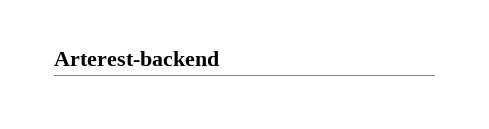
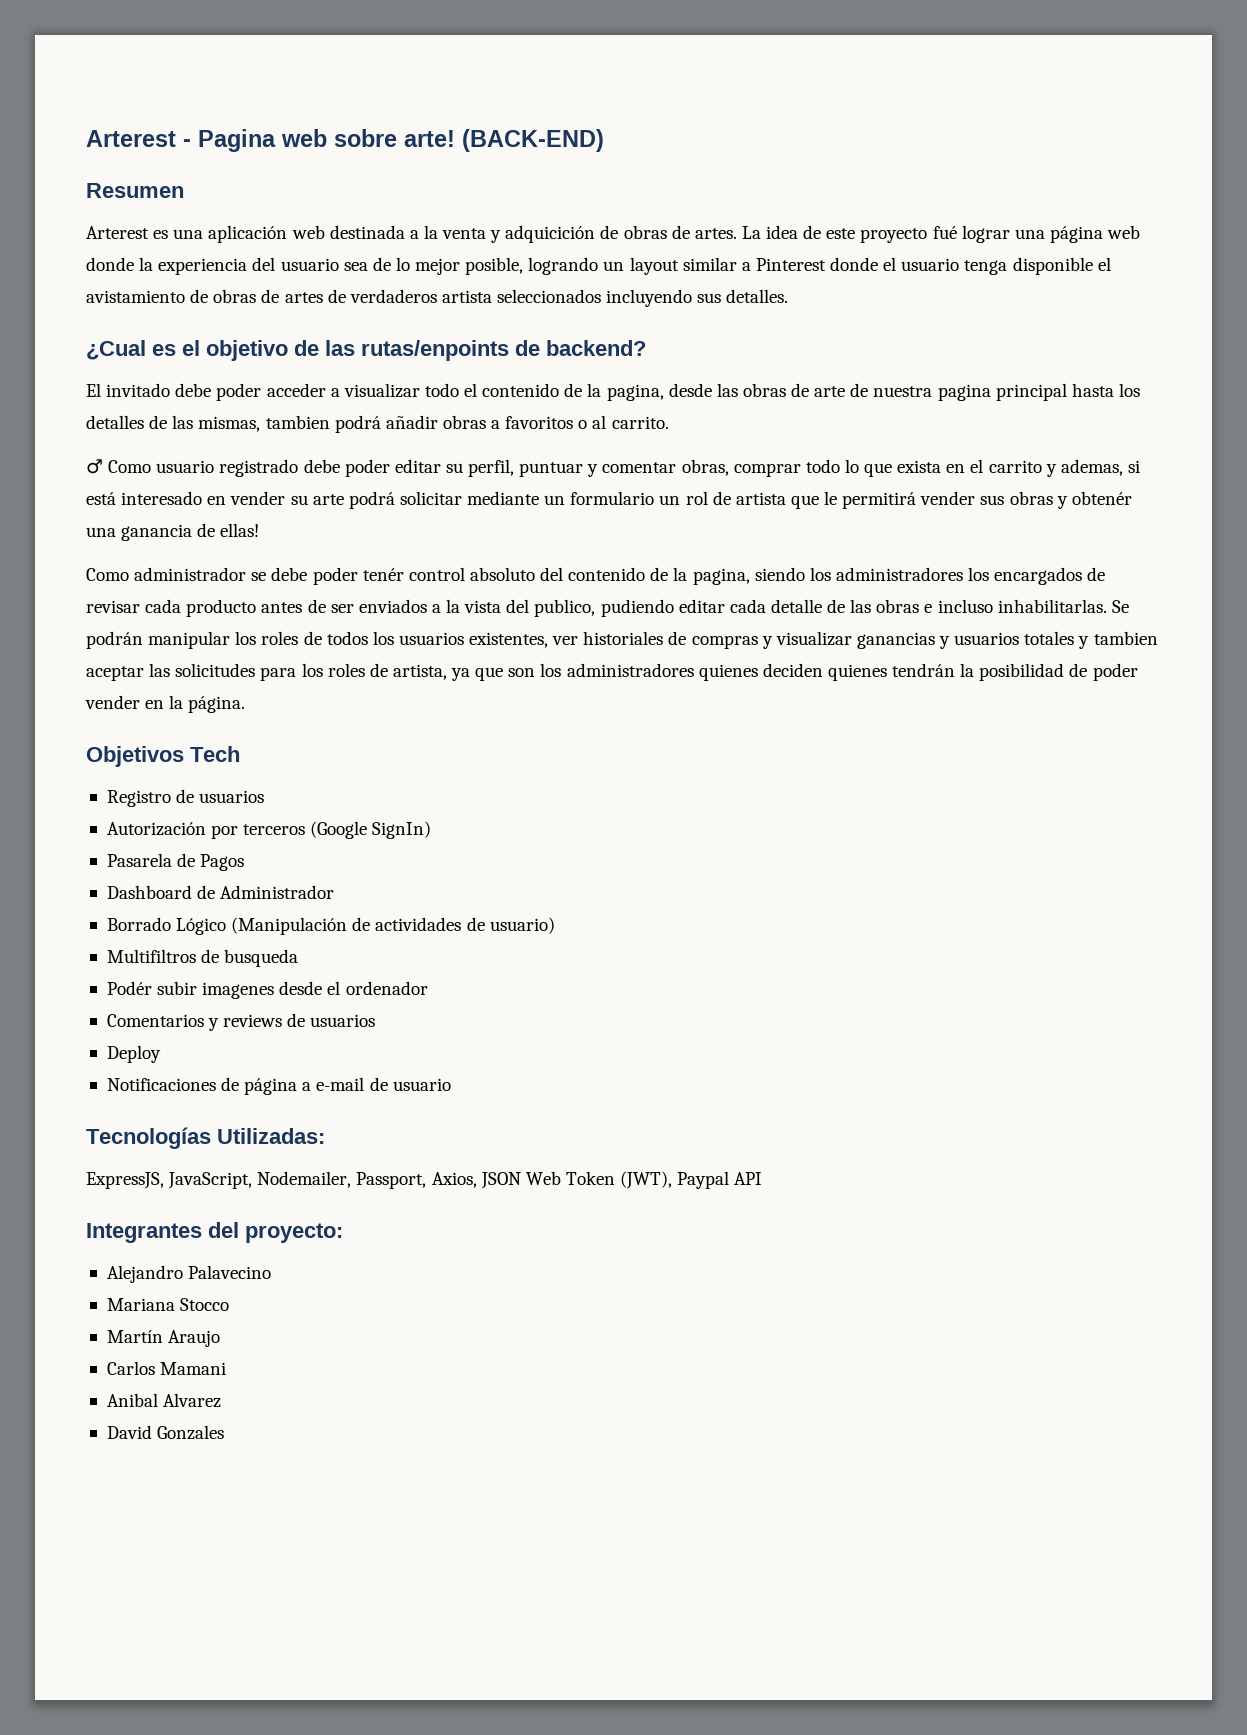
[54,51,219,66] Arterest-backend -> [86,129,604,152] [86,183,184,198] [86,225,1141,243] [86,257,1111,275] [86,289,789,307] [86,340,646,361] [86,383,1140,401] [86,415,669,433] [86,459,1140,477] [86,491,1132,509] [86,523,260,541] [86,567,1106,585] [86,599,1129,617] [86,631,1158,649] [86,663,1138,681] [85,695,246,713] [86,746,240,767] [106,789,265,807] [106,821,432,839] [106,853,245,871] [106,885,335,899] [106,917,555,935] [106,949,299,967] [106,981,428,999] [106,1013,376,1031] [106,1045,161,1063] [106,1077,451,1095] [86,1127,325,1149] [86,1171,763,1189] [86,1222,343,1243] [106,1265,272,1283] [106,1298,230,1311] [106,1330,221,1347] [106,1361,227,1375] [106,1393,222,1408] [106,1425,225,1440] Arterest - Pagina web sobre arte! (BACK-END) // Resumen // Arterest es una aplicación web destinada a la venta y adquicición de obras de artes. La idea de este proyecto fué lograr una página web donde la experiencia del usuario sea de lo mejor posible, logrando un layout similar a Pinterest donde el usuario tenga disponible el avistamiento de obras de artes de verdaderos artista seleccionados incluyendo sus detalles. // ¿Cual es el objetivo de las rutas/enpoints de backend? // El invitado debe poder acceder a visualizar todo el contenido de la pagina, desde las obras de arte de nuestra pagina principal hasta los detalles de las mismas, tambien podrá añadir obras a favoritos o al carrito. // ♂ Como usuario registrado debe poder editar su perfil, puntuar y comentar obras, comprar todo lo que exista en el carrito y ademas, si está interesado en vender su arte podrá solicitar mediante un formulario un rol de artista que le permitirá vender sus obras y obtenér una ganancia de ellas! // Como administrador se debe poder tenér control absoluto del contenido de la pagina, siendo los administradores los encargados de revisar cada producto antes de ser enviados a la vista del publico, pudiendo editar cada detalle de las obras e incluso inhabilitarlas. Se podrán manipular los roles de todos los usuarios existentes, ver historiales de compras y visualizar ganancias y usuarios totales y tambien aceptar las solicitudes para los roles de artista, ya que son los administradores quienes deciden quienes tendrán la posibilidad de poder vender en la página. // Objetivos Tech // Registro de usuarios // Autorización por terceros (Google SignIn) // Pasarela de Pagos // Dashboard de Administrador // Borrado Lógico (Manipulación de actividades de usuario) // Multifiltros de busqueda // Podér subir imagenes desde el ordenador // Comentarios y reviews de usuarios // Deploy // Notificaciones de página a e-mail de usuario // Tecnologías Utilizadas: // ExpressJS, JavaScript, Nodemailer, Passport, Axios, JSON Web Token (JWT), Paypal API // Integrantes del proyecto: // Alejandro Palavecino // Mariana Stocco // Martín Araujo // Carlos Mamani // Anibal Alvarez // David Gonzales

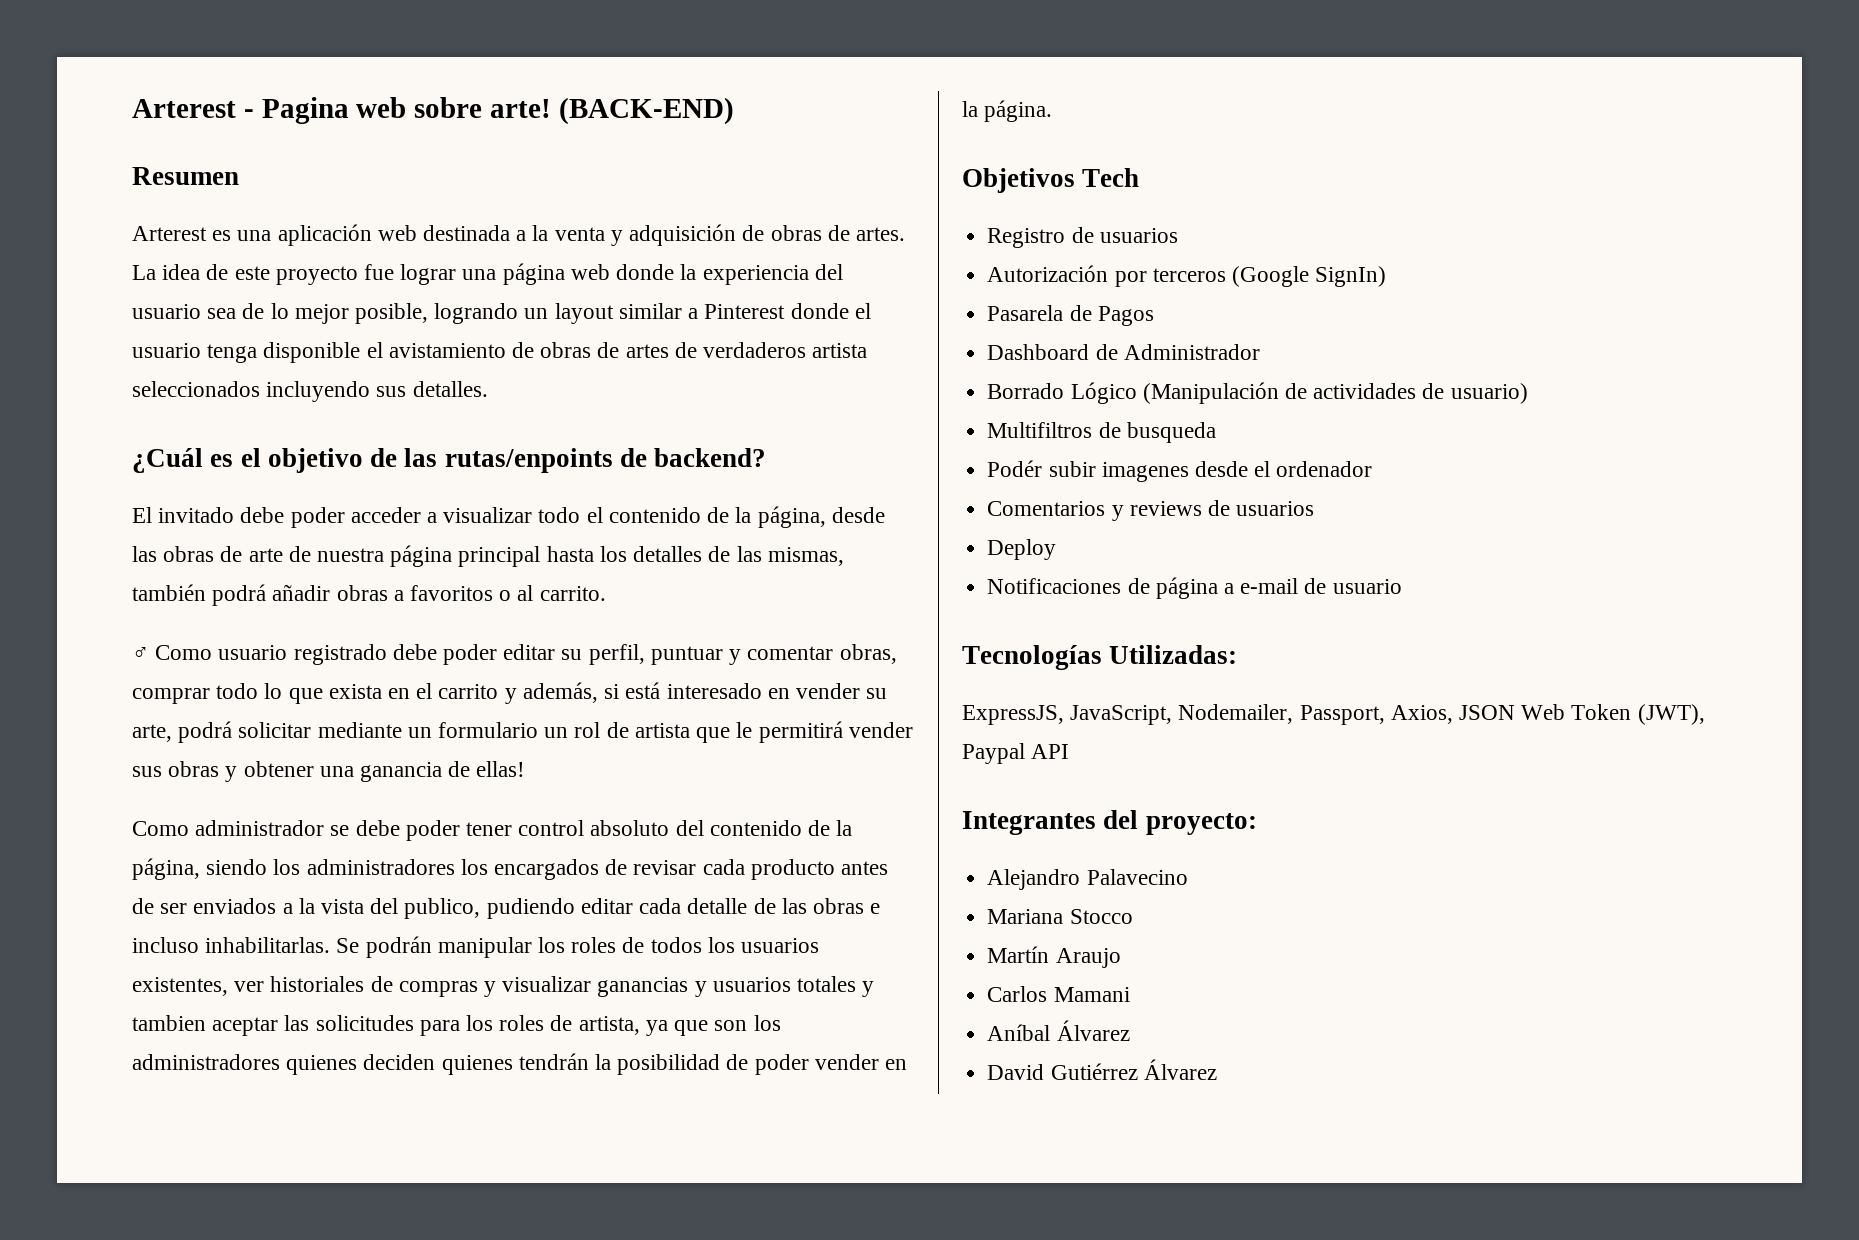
[505,225,596,243] adquicición -> [629,224,737,246] adquisición
[932,226,957,239] fué -> [364,264,395,280] fue
[86,340,146,360] ¿Cual -> [132,448,203,473] ¿Cuál
[606,384,664,401] pagina, -> [757,506,826,528] página,
[937,384,991,401] pagina -> [390,545,453,567] página
[265,415,330,429] tambien -> [132,584,206,601] también
[1060,459,1123,476] ademas, -> [522,682,598,703] además,
[312,494,344,505] arte -> [132,724,172,742] arte,
[1071,491,1132,505] obtenér -> [243,761,314,777] obtener
[362,568,404,581] tenér -> [466,822,513,836] tener
[692,568,750,585] pagina, -> [132,858,200,880] página,
[106,1393,222,1408] Anibal Alvarez -> [987,1020,1130,1041] Aníbal Álvarez
[157,1425,225,1440] Gonzales -> [1050,1059,1217,1080] Gutiérrez Álvarez

